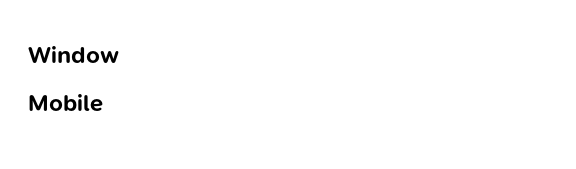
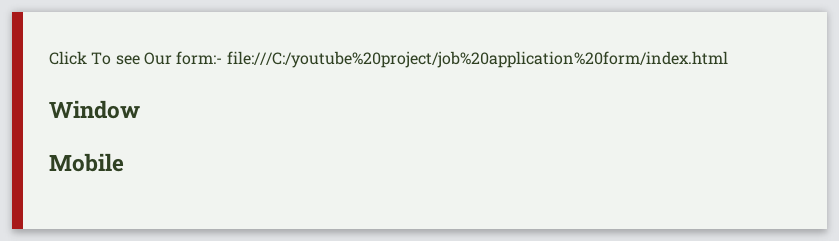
(28, 54) none -> [49,51,728,68] Click To see Our form:- file:///C:/youtube%20project/job%20application%20form/index.html //

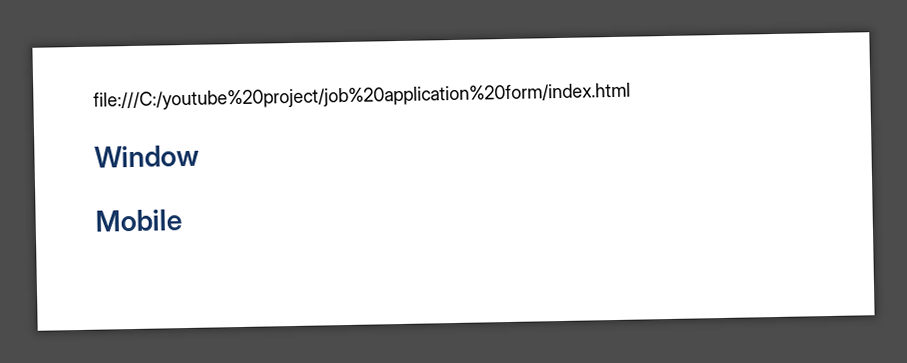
[49,51,223,65] Click To see Our form:- -> (93, 96) none

